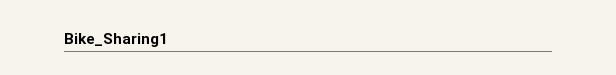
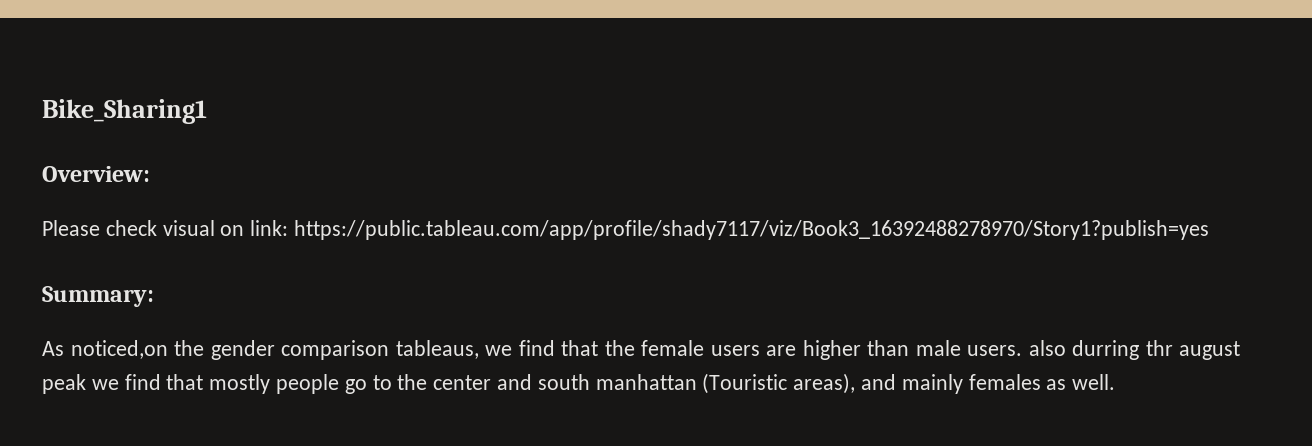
(168, 40) none -> [42,166,150,182] [42,220,1210,240] [42,286,154,307] [42,340,1240,360] [42,373,1116,394] // Overview: // Please check visual on link: https://public.tableau.com/app/profile/shady7117/viz/Book3_16392488278970/Story1?publish=yes // Summary: // As noticed,on the gender comparison tableaus, we find that the female users are higher than male users. also durring thr august peak we find that mostly people go to the center and south manhattan (Touristic areas), and mainly females as well.

